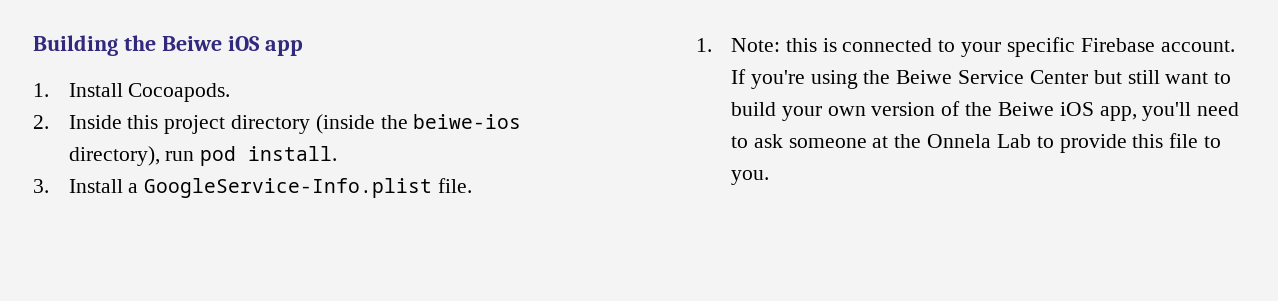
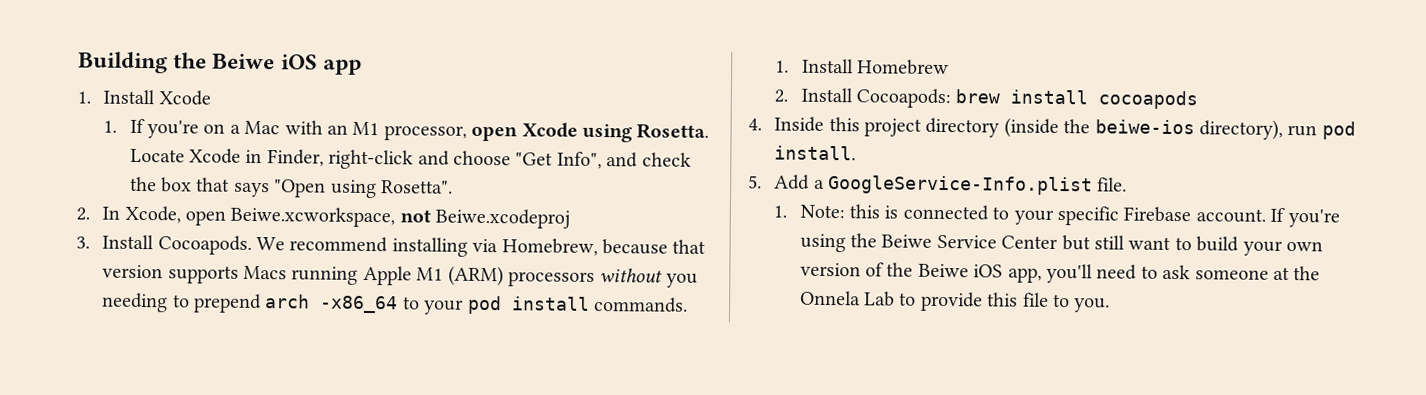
[128,83,231,102] [33,115,49,129] Cocoapods. // 2. -> [158,90,211,106] [103,118,710,143] [129,148,692,170] [129,176,453,199] [76,205,571,229] [76,234,707,257] [102,264,698,288] [101,292,689,315] [775,58,949,76] [774,87,1199,110] [748,118,762,131] Xcode // 1. If you're on a Mac with an M1 processor, open Xcode using Rosetta. Locate Xcode in Finder, right-click and choose "Get Info", and check the box that says "Open using Rosetta". // 2. In Xcode, open Beiwe.xcworkspace, not Beiwe.xcodeproj // 3. Install Cocoapods. We recommend installing via Homebrew, because that version supports Macs running Apple M1 (ARM) processors without you needing to prepend arch -x86_64 to your pod install commands. // 1. Install Homebrew // 2. Install Cocoapods: brew install cocoapods // 4.
[33,179,123,193] 3. Install -> [748,174,811,190] 5. Add

